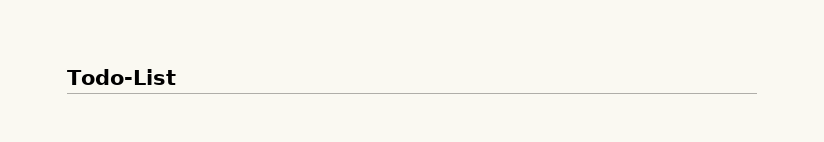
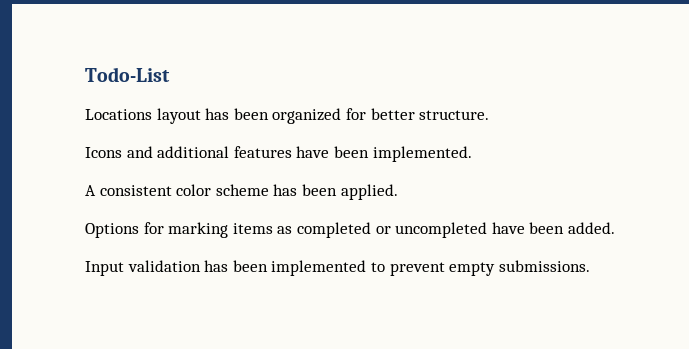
(176, 77) none -> [85,108,490,124] [85,146,472,162] [85,184,398,200] [85,222,615,238] [85,260,590,276] // Locations layout has been organized for better structure. // Icons and additional features have been implemented. // A consistent color scheme has been applied. // Options for marking items as completed or uncompleted have been added. // Input validation has been implemented to prevent empty submissions.

